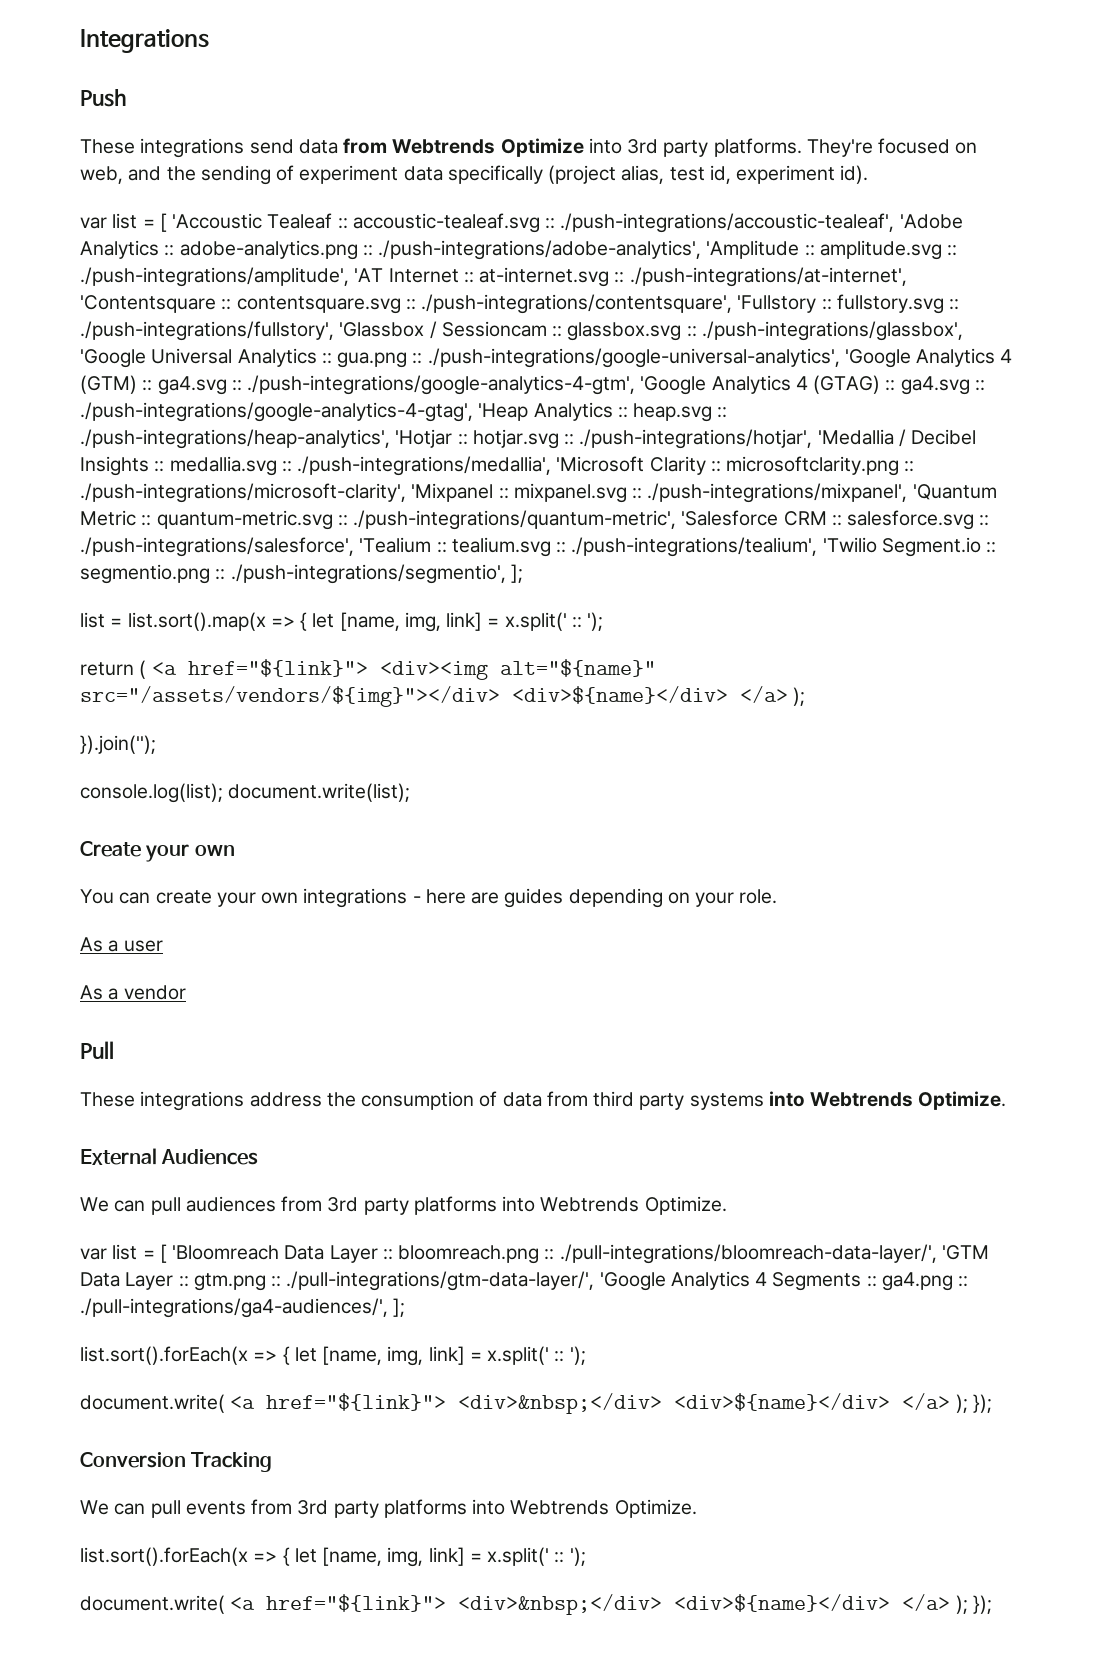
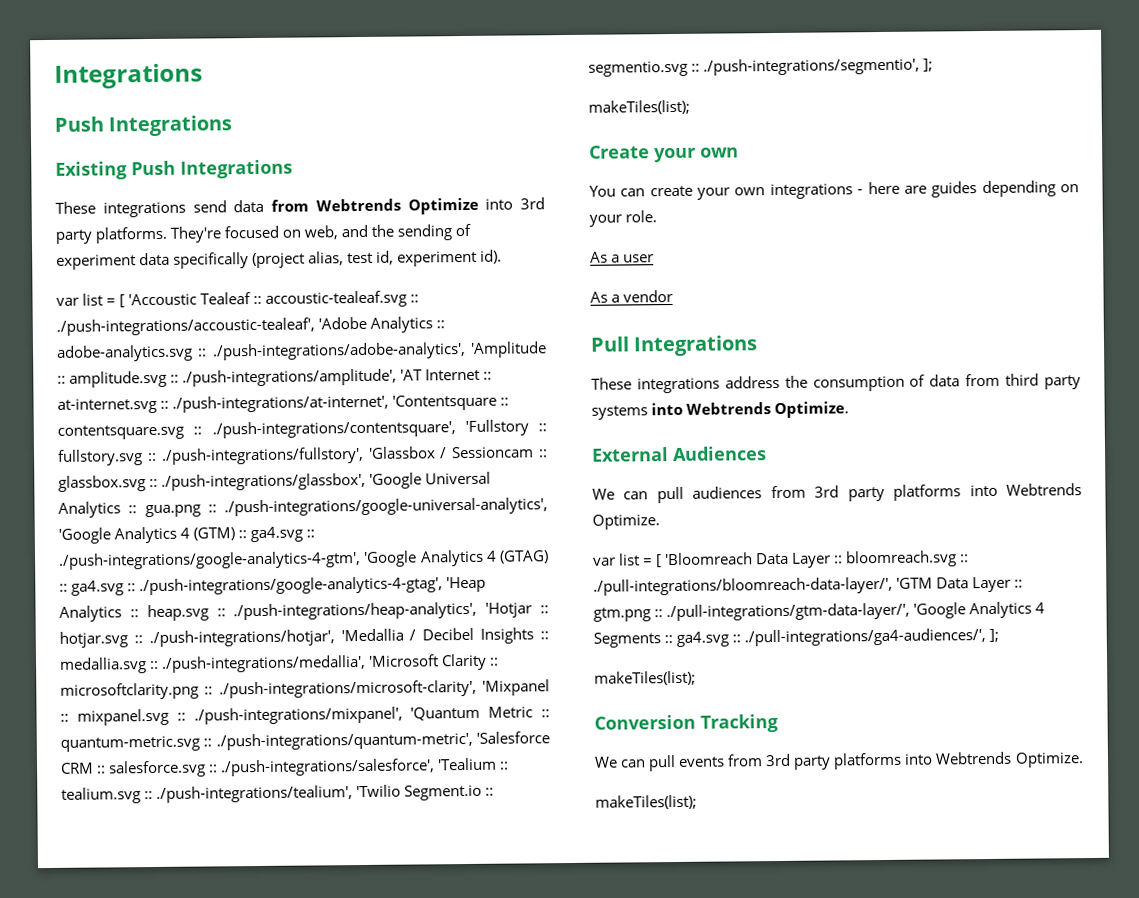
(126, 98) none -> [108,115,233,137] [55,159,293,180] Integrations // Existing Push Integrations
[179,240,358,260] adobe-analytics.png -> [56,344,193,362] adobe-analytics.svg
[80,564,210,584] segmentio.png -> [588,60,688,77] segmentio.svg
[80,612,604,632] [80,659,656,680] [80,686,806,707] [80,735,156,754] [80,783,411,803] list = list.sort().map(x => { let [name, img, link] = x.split(' :: '); // return ( <a href="${link}"> <div><img alt="${name}" src="/assets/vendors/${img}"></div> <div>${name}</div> </a> ); // }).join(''); // console.log(list); document.write(list); -> [588,99,690,115] makeTiles(list);
(114, 1050) none -> [633,335,759,357] Integrations
[398,1245,540,1264] bloomreach.png -> [845,550,958,568] bloomreach.svg
[881,1272,953,1291] ga4.png -> [676,631,730,647] ga4.svg
[80,1346,586,1366] [80,1393,992,1414] list.sort().forEach(x => { let [name, img, link] = x.split(' :: '); // document.write( <a href="${link}"> <div>&nbsp;</div> <div>${name}</div> </a> ); }); -> [594,670,696,686] makeTiles(list);
[80,1547,586,1567] [80,1594,992,1615] list.sort().forEach(x => { let [name, img, link] = x.split(' :: '); // document.write( <a href="${link}"> <div>&nbsp;</div> <div>${name}</div> </a> ); }); -> [595,794,697,810] makeTiles(list);

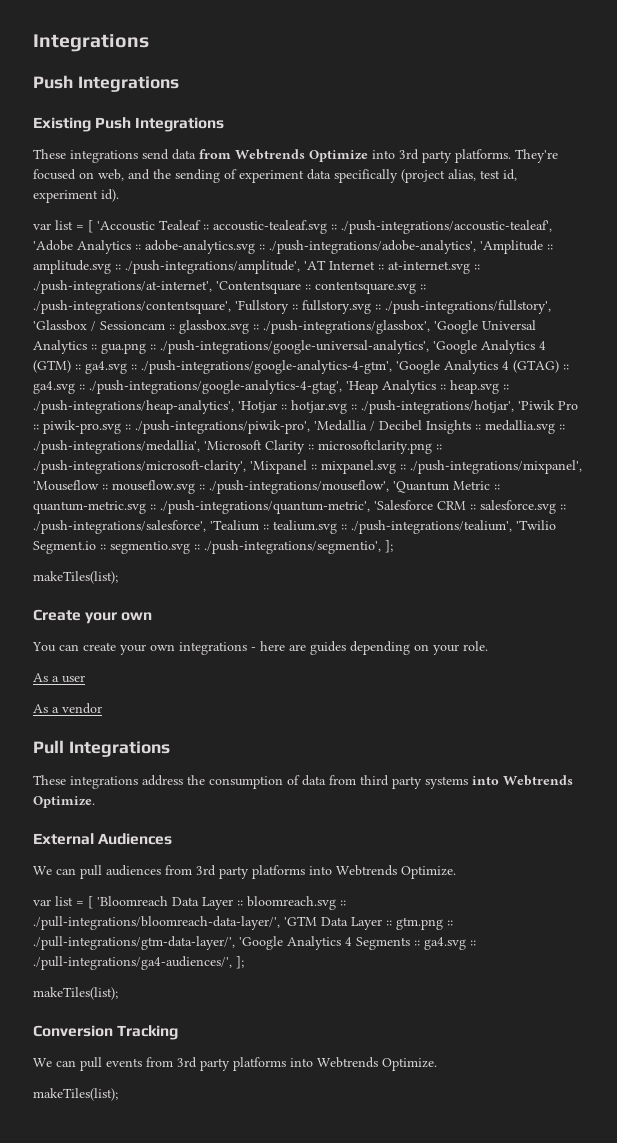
(335, 638) none -> [518,400,578,410] [33,420,310,434] 'Piwik Pro :: piwik-pro.svg :: ./push-integrations/piwik-pro',
(403, 715) none -> [33,480,389,494] 'Mouseflow :: mouseflow.svg :: ./push-integrations/mouseflow',

